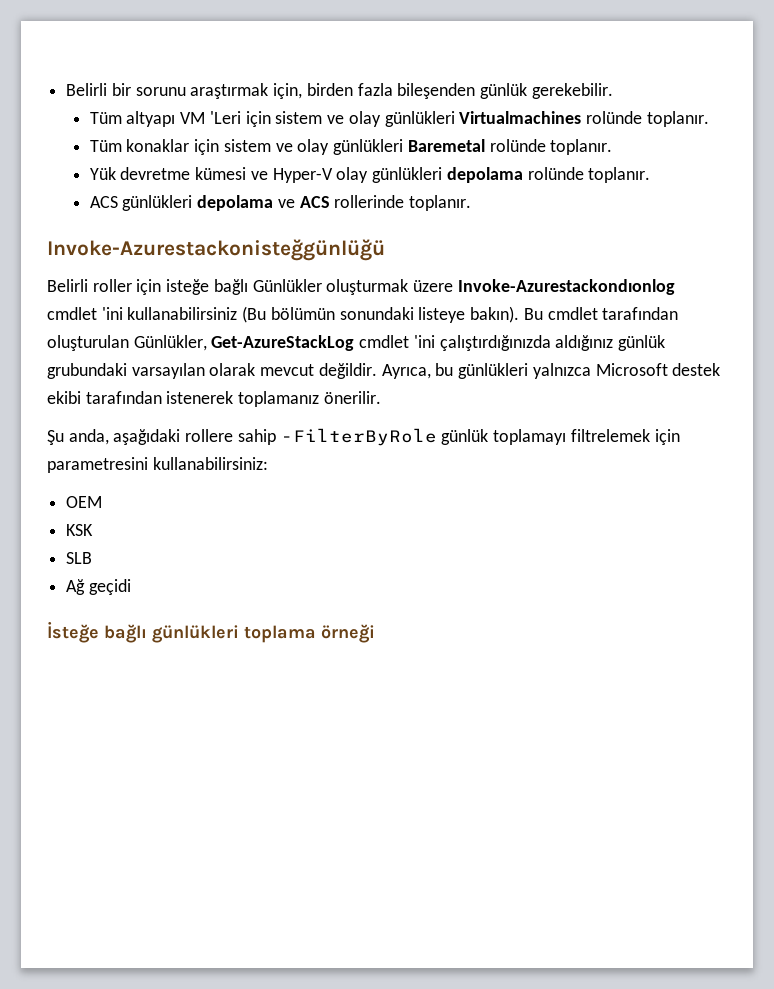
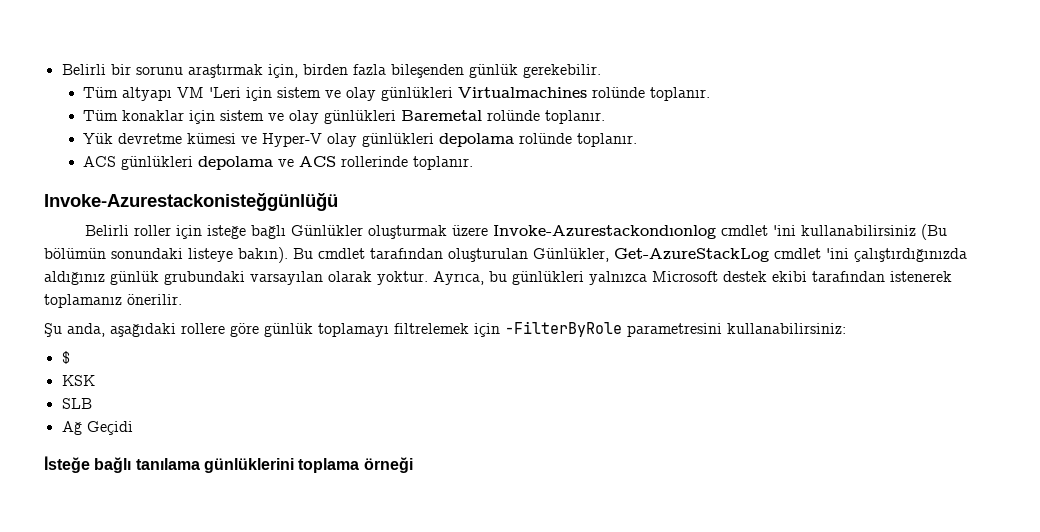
[260,363,377,379] mevcut değildir. -> [377,271,428,285] yoktur.
[237,428,437,446] sahip -FilterByRole -> [230,323,259,337] göre
(680, 437) none -> [505,321,622,337] -FilterByRole
[66,496,103,508] OEM -> [61,351,70,364] $
[88,579,131,595] geçidi -> [86,421,133,435] Geçidi
[152,625,239,643] günlükleri -> [135,458,294,473] tanılama günlüklerini

